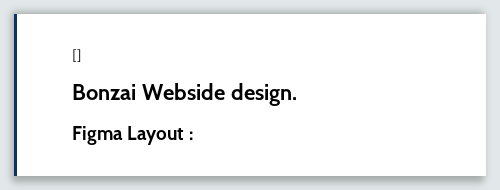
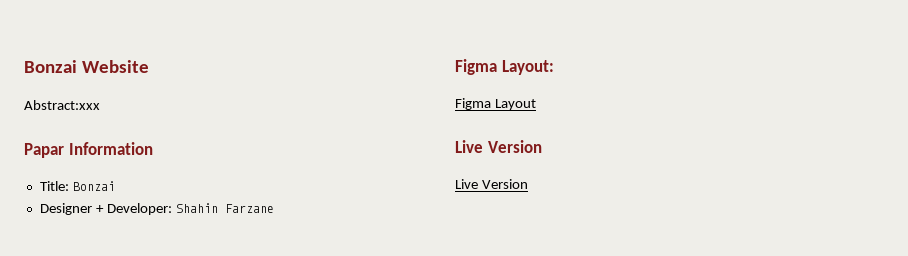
[72,49,82,62] [72,83,297,106] [72,126,194,145] [] // Bonzai Webside design. // Figma Layout : -> [24,60,149,73] [24,100,100,110] [24,142,153,158] [39,181,115,191] [39,203,274,215] [455,59,554,75] [455,98,536,110] [455,140,542,153] [455,179,528,189] Bonzai Website // Abstract:xxx // Papar Information // Title: Bonzai // Designer + Developer: Shahin Farzane // Figma Layout: // Figma Layout // Live Version // Live Version

